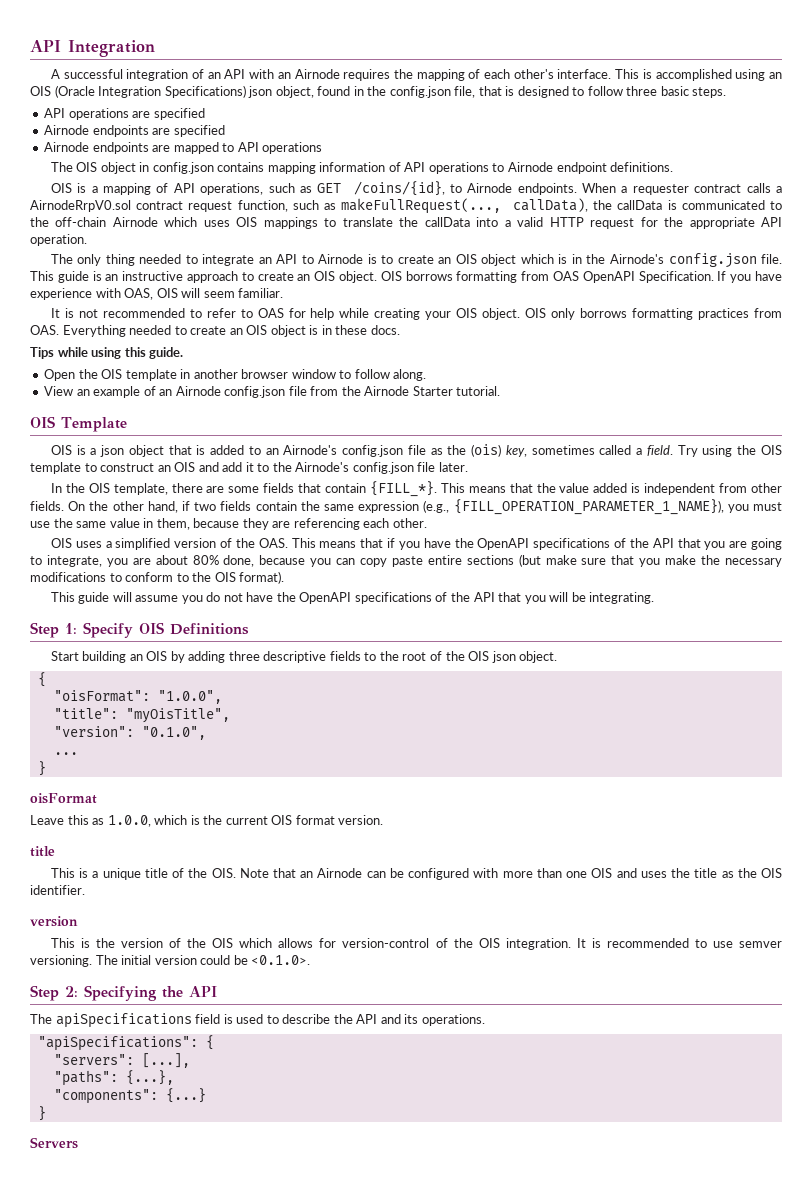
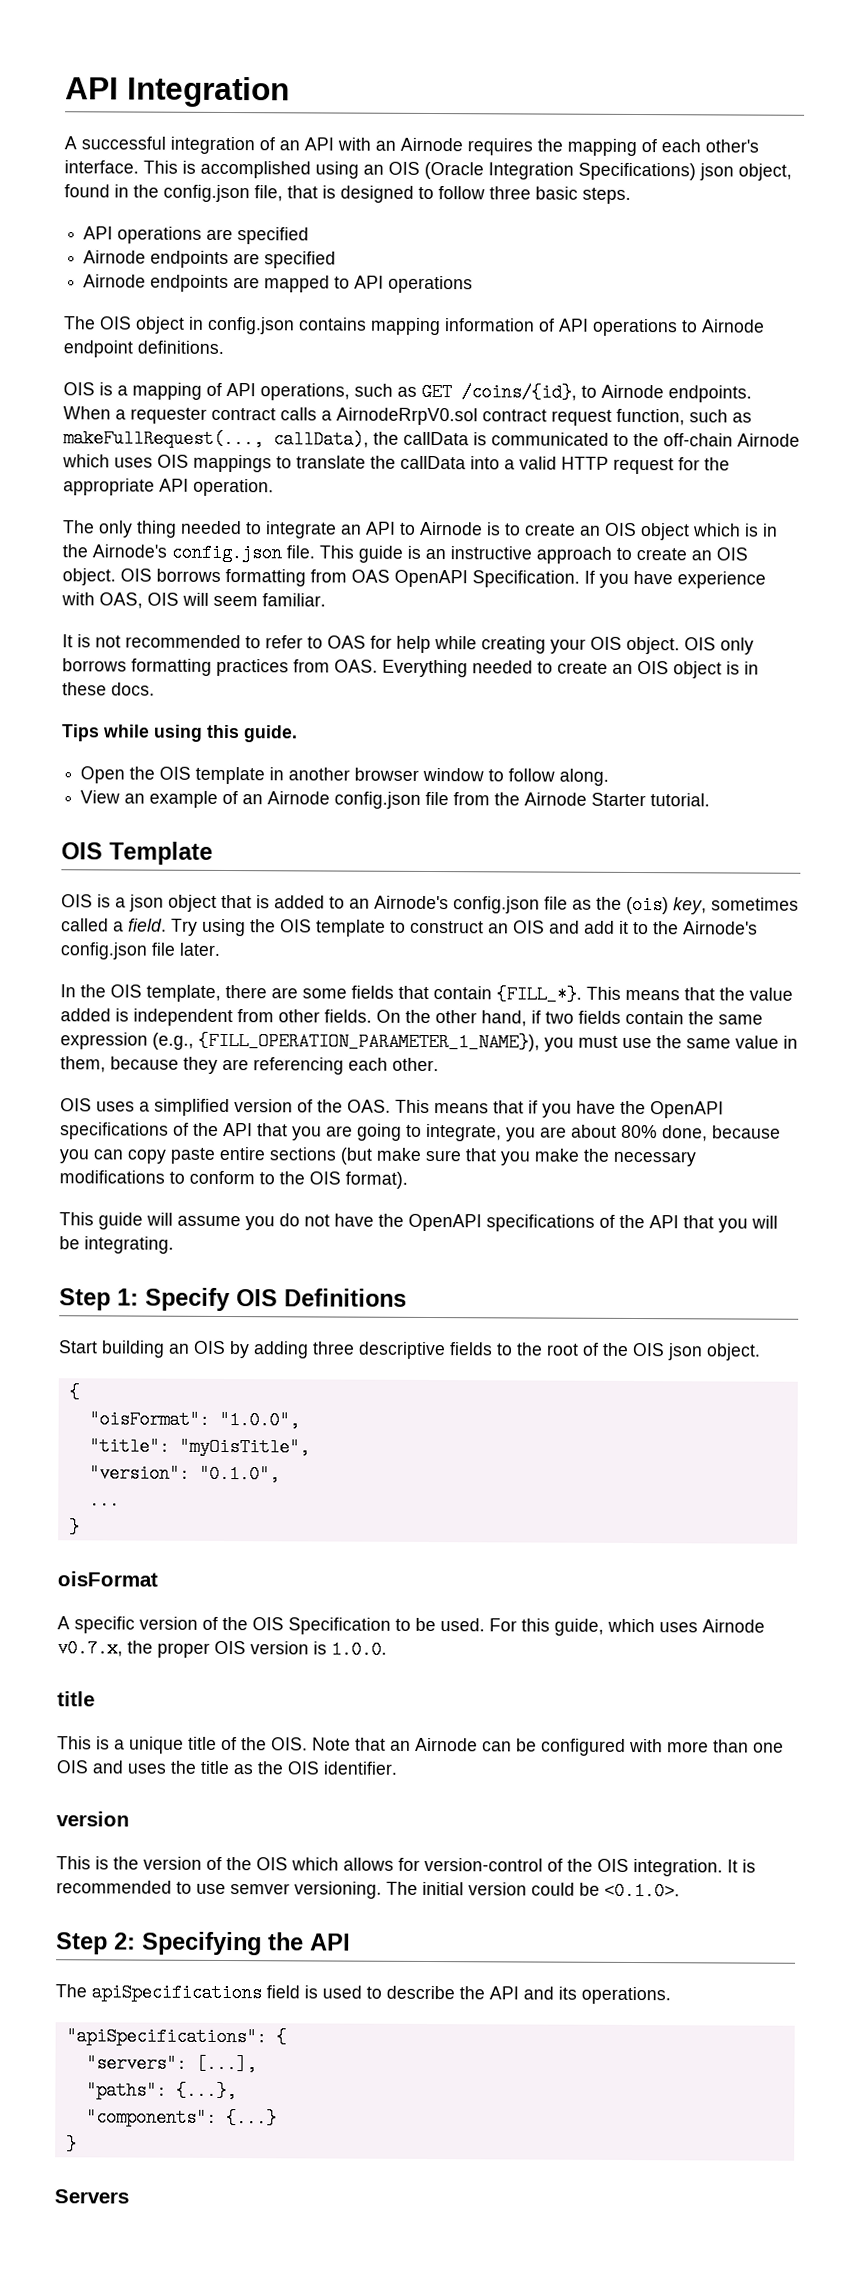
[30,815,384,827] Leave this as 1.0.0, which is the current OIS format version. -> [57,1616,765,1636] [57,1639,387,1659] A specific version of the OIS Specification to be used. For this guide, which uses Airnode v0.7.x, the proper OIS version is 1.0.0.

